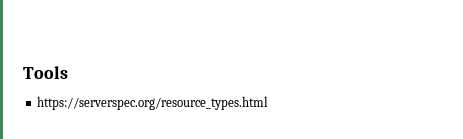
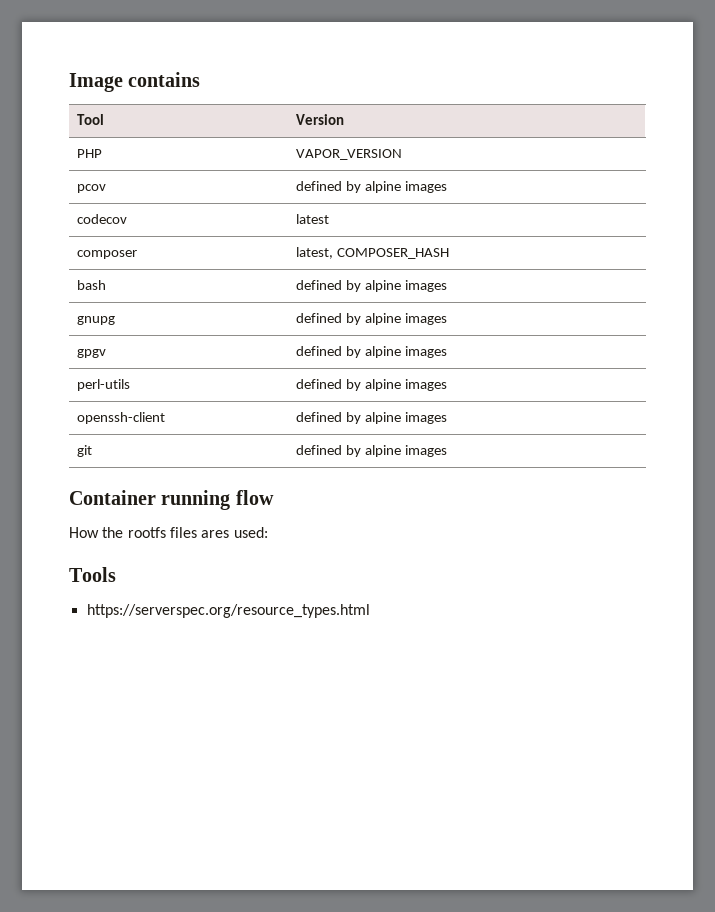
(23, 72) none -> [69,72,201,92] [77,114,105,125] [296,114,345,125] [77,149,103,158] [296,149,403,160] [77,184,107,193] [296,181,448,193] [77,214,128,224] [296,214,330,224] [77,250,138,259] [296,247,450,259] [77,280,107,290] [296,280,448,292] [77,316,116,325] [296,313,448,325] [77,349,107,358] [296,346,448,358] [77,379,131,391] [296,379,448,391] [77,412,166,424] [296,412,448,424] [77,445,93,457] [296,445,448,457] [69,490,274,510] [69,527,268,538] Image contains // Tool | Version // PHP | VAPOR_VERSION // pcov | defined by alpine images // codecov | latest // composer | latest, COMPOSER_HASH // bash | defined by alpine images // gnupg | defined by alpine images // gpgv | defined by alpine images // perl-utils | defined by alpine images // openssh-client | defined by alpine images // git | defined by alpine images // Container running flow // How the rootfs files ares used: //

